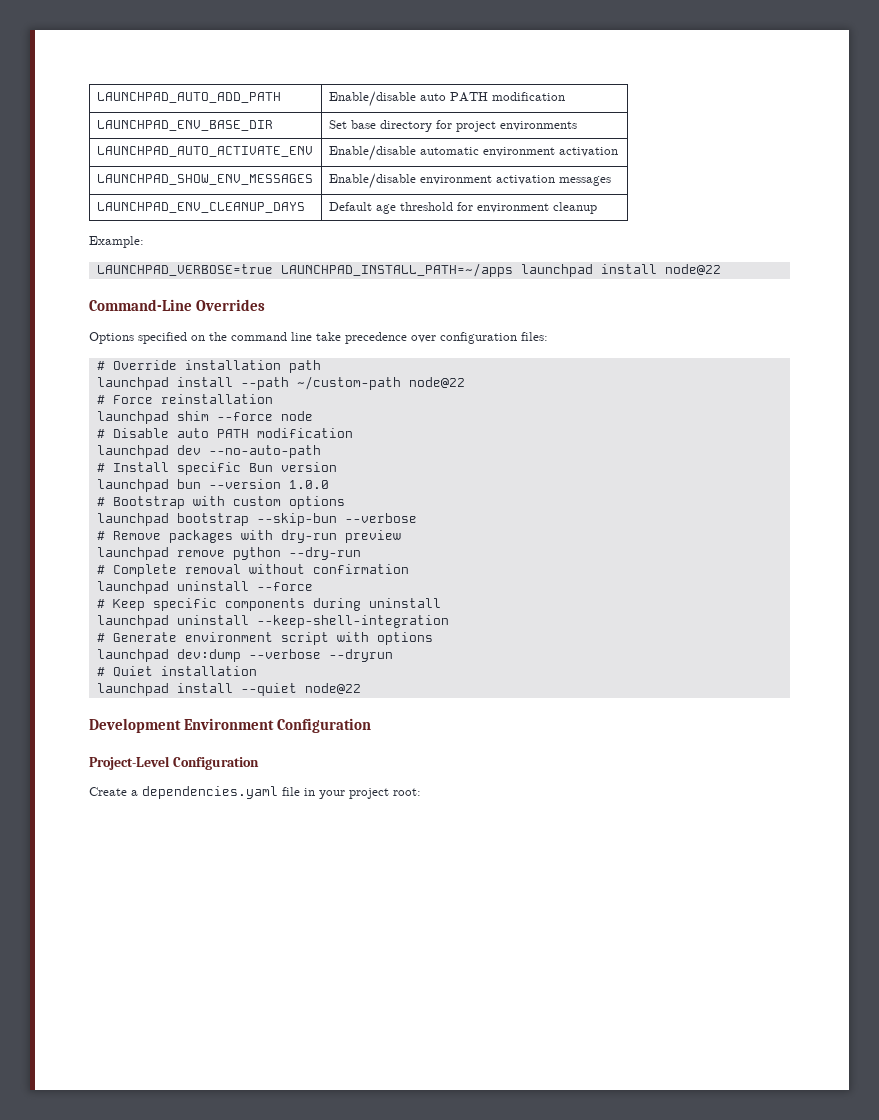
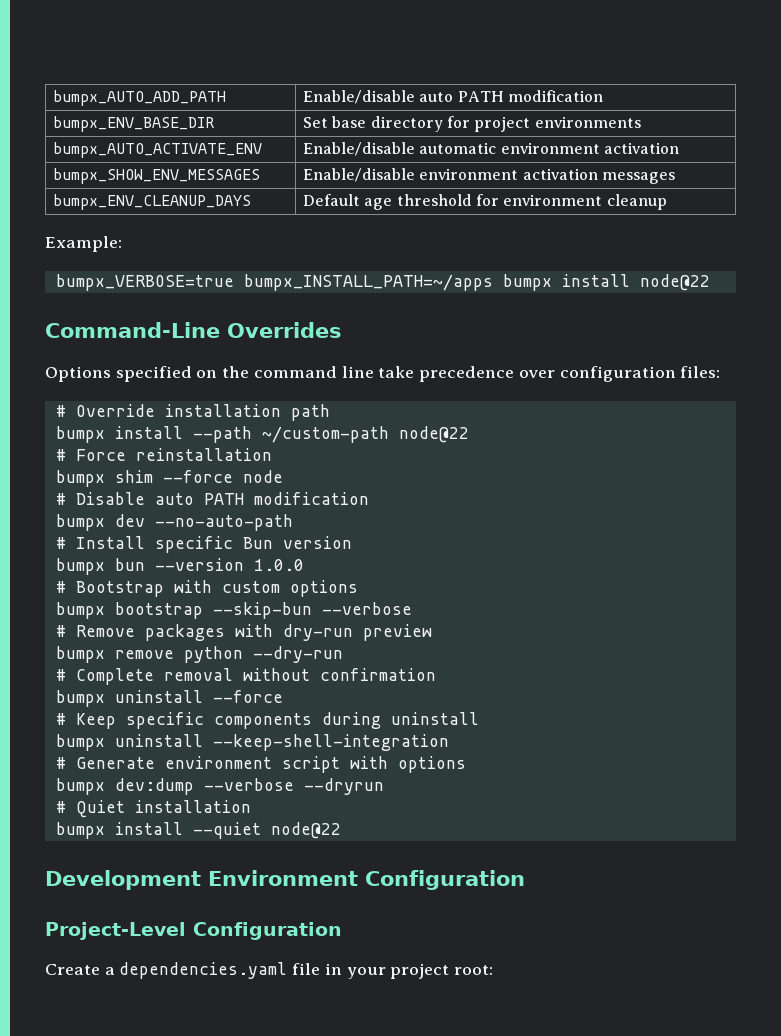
[96,92,281,103] LAUNCHPAD_AUTO_ADD_PATH -> [53,90,227,106] bumpx_AUTO_ADD_PATH
[96,120,273,131] LAUNCHPAD_ENV_BASE_DIR -> [53,116,215,132] bumpx_ENV_BASE_DIR
[96,146,313,157] LAUNCHPAD_AUTO_ACTIVATE_ENV -> [53,142,263,158] bumpx_AUTO_ACTIVATE_ENV
[96,174,313,185] LAUNCHPAD_SHOW_ENV_MESSAGES -> [53,168,261,184] bumpx_SHOW_ENV_MESSAGES
[96,202,305,213] LAUNCHPAD_ENV_CLEANUP_DAYS -> [53,194,252,210] bumpx_ENV_CLEANUP_DAYS
[96,263,593,277] LAUNCHPAD_VERBOSE=true LAUNCHPAD_INSTALL_PATH=~/apps launchpad -> [55,274,552,291] bumpx_VERBOSE=true bumpx_INSTALL_PATH=~/apps bumpx
[96,377,169,390] launchpad -> [55,426,105,443] bumpx
[96,411,169,424] launchpad -> [55,470,105,487] bumpx
[96,445,169,458] launchpad -> [55,514,105,531] bumpx
[96,479,169,492] launchpad -> [55,558,105,575] bumpx
[96,513,169,526] launchpad -> [55,602,105,619] bumpx
[96,547,169,560] launchpad -> [55,646,105,663] bumpx
[96,581,169,594] launchpad -> [55,690,105,707] bumpx
[96,615,169,628] launchpad -> [55,734,105,751] bumpx
[96,649,169,662] launchpad -> [55,778,105,795] bumpx
[96,683,169,696] launchpad -> [55,822,105,839] bumpx

